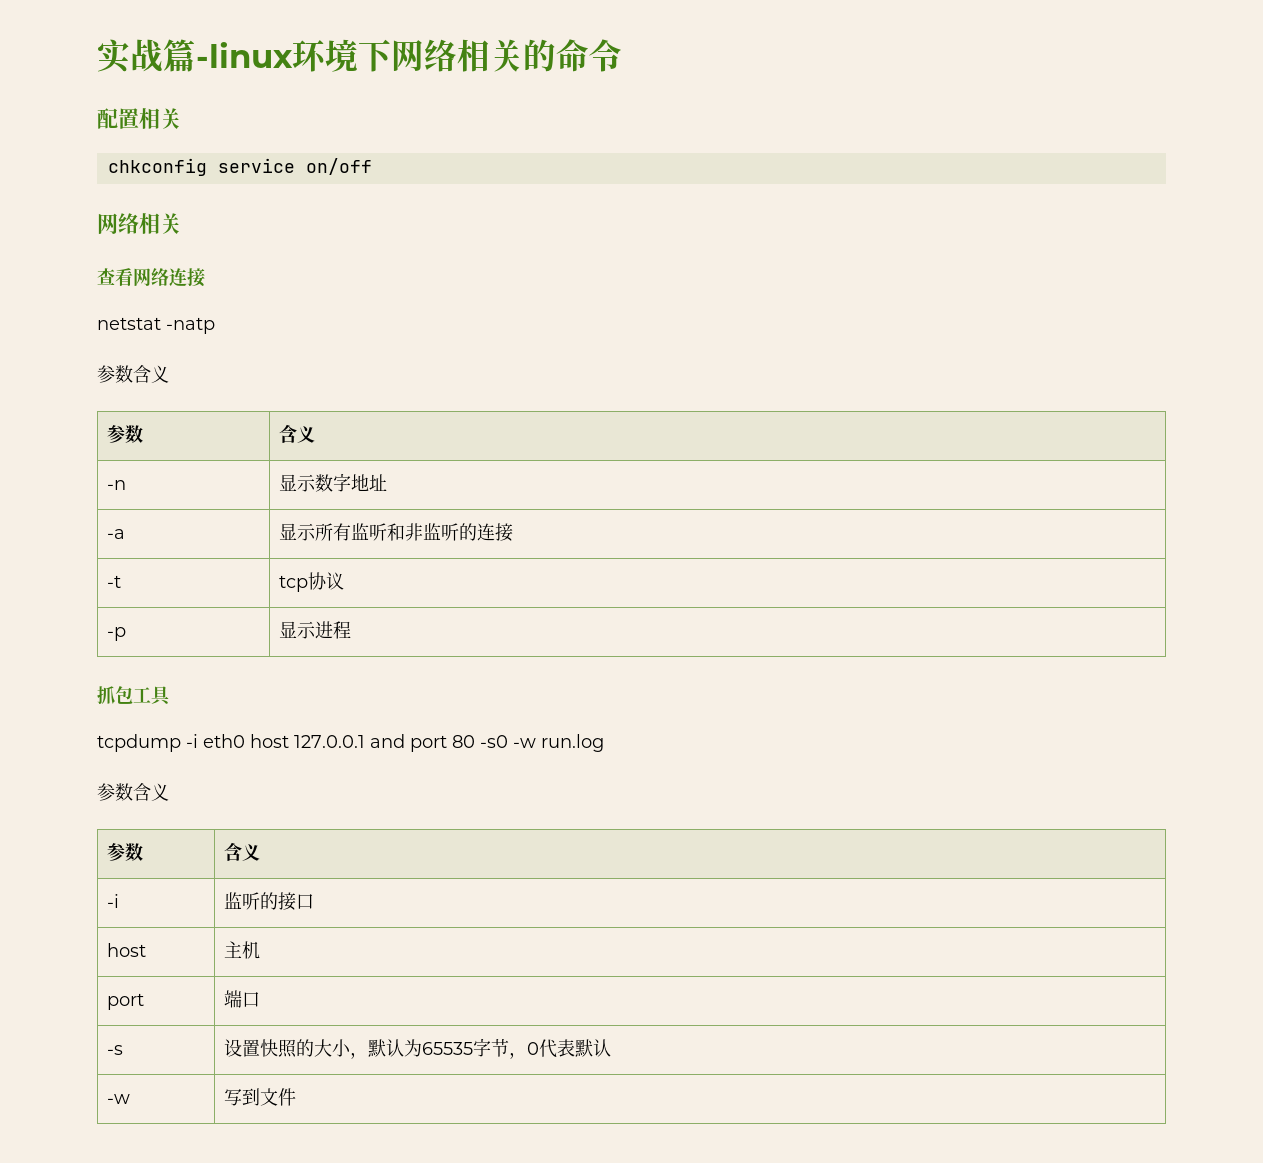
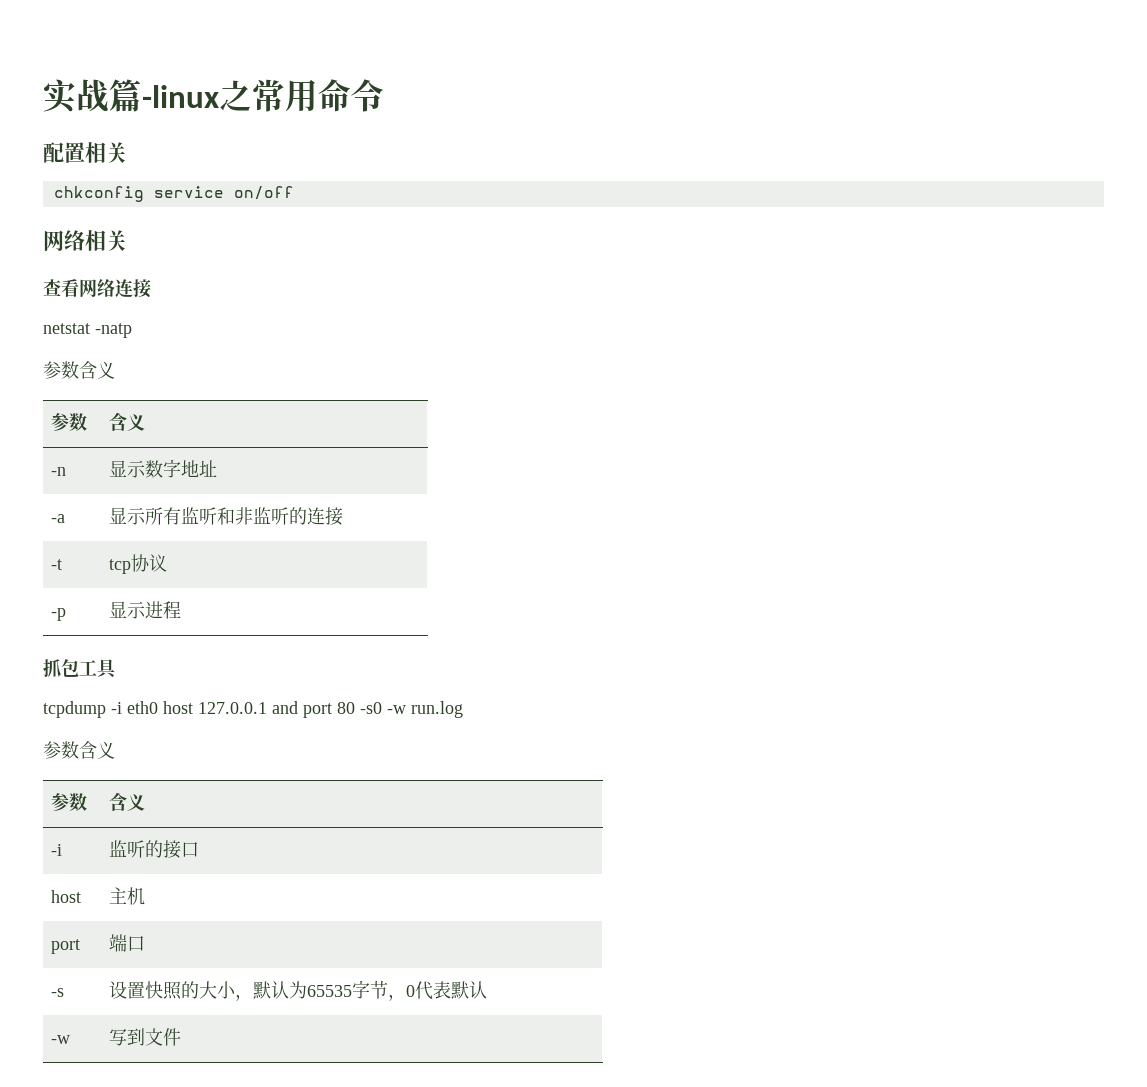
[292,39,556,72] 环境下网络相关的 -> [219,79,318,112] 之常用

